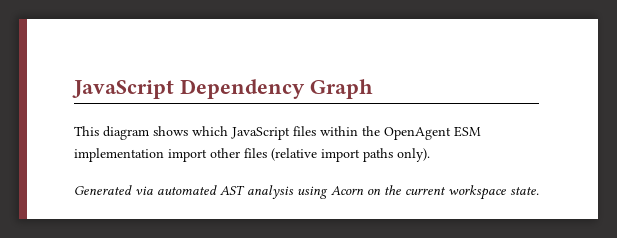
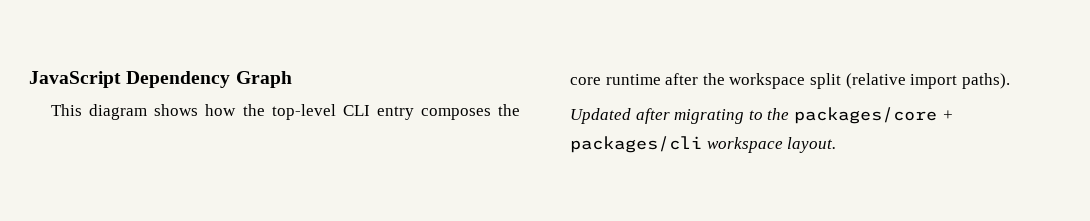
[192,126,481,140] [74,148,430,162] [74,185,539,200] which JavaScript files within the OpenAgent ESM implementation import other files (relative import paths only). // Generated via automated AST analysis using Acorn on the current workspace state. -> [205,104,520,120] [570,73,1010,89] [570,107,953,124] [570,136,837,153] how the top-level CLI entry composes the core runtime after the workspace split (relative import paths). // Updated after migrating to the packages/core + packages/cli workspace layout.

